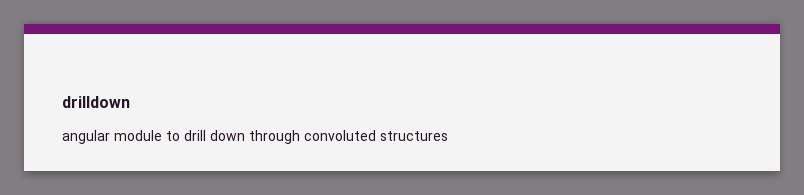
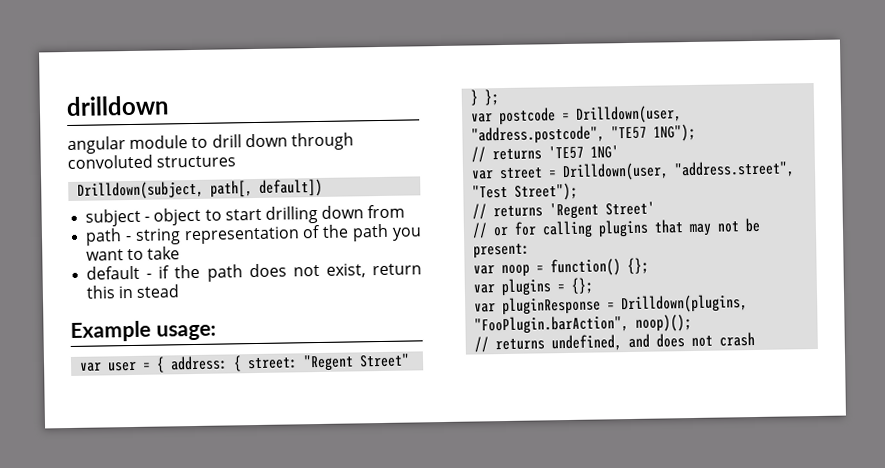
(448, 136) none -> [77,178,324,200] [85,204,406,227] [85,223,422,246] [86,246,181,261] [86,263,422,282] [86,284,180,299] [70,320,216,342] [80,353,411,373] [470,89,500,106] [471,105,683,126] [471,123,697,145] [471,145,620,163] [471,160,796,182] [472,182,579,201] [472,201,656,220] [472,217,762,239] [473,243,531,259] [473,257,650,278] [473,277,594,297] [474,294,749,316] [474,313,693,335] [474,331,756,353] // Drilldown(subject, path[, default]) // subject - object to start drilling down from // path - string representation of the path you want to take // default - if the path does not exist, return this in stead // Example usage: // var user = { address: { street: "Regent Street" } }; // var postcode = Drilldown(user, "address.postcode", "TE57 1NG"); // // returns 'TE57 1NG' // var street = Drilldown(user, "address.street", "Test Street"); // // returns 'Regent Street' // // or for calling plugins that may not be present: // var noop = function() {}; // var plugins = {}; // var pluginResponse = Drilldown(plugins, "FooPlugin.barAction", noop)(); // // returns undefined, and does not crash

